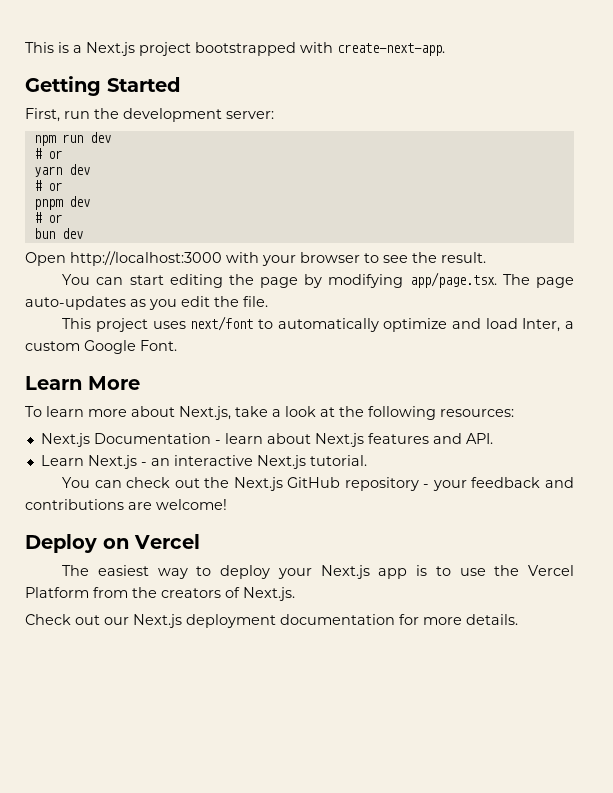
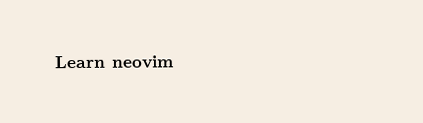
[25,42,445,56] [25,76,181,96] [25,108,274,122] [33,132,111,146] [33,148,62,159] [33,164,90,177] [33,180,62,191] [33,196,90,210] [33,212,62,223] [33,228,83,239] [25,251,486,266] [62,272,574,288] [25,296,268,310] [62,316,574,332] [25,340,177,354] [25,376,140,390] [25,406,514,420] [40,433,493,447] [40,455,367,469] [62,477,575,491] [25,499,227,510] [25,534,200,553] [62,565,575,579] [25,587,295,601] [25,614,518,628] This is a Next.js project bootstrapped with create-next-app. // Getting Started // First, run the development server: // npm run dev // # or // yarn dev // # or // pnpm dev // # or // bun dev // Open http://localhost:3000 with your browser to see the result. // You can start editing the page by modifying app/page.tsx. The page auto-updates as you edit the file. // This project uses next/font to automatically optimize and load Inter, a custom Google Font. // Learn More // To learn more about Next.js, take a look at the following resources: // Next.js Documentation - learn about Next.js features and API. // Learn Next.js - an interactive Next.js tutorial. // You can check out the Next.js GitHub repository - your feedback and contributions are welcome! // Deploy on Vercel // The easiest way to deploy your Next.js app is to use the Vercel Platform from the creators of Next.js. // Check out our Next.js deployment documentation for more details. -> [54,55,174,69] Learn neovim

